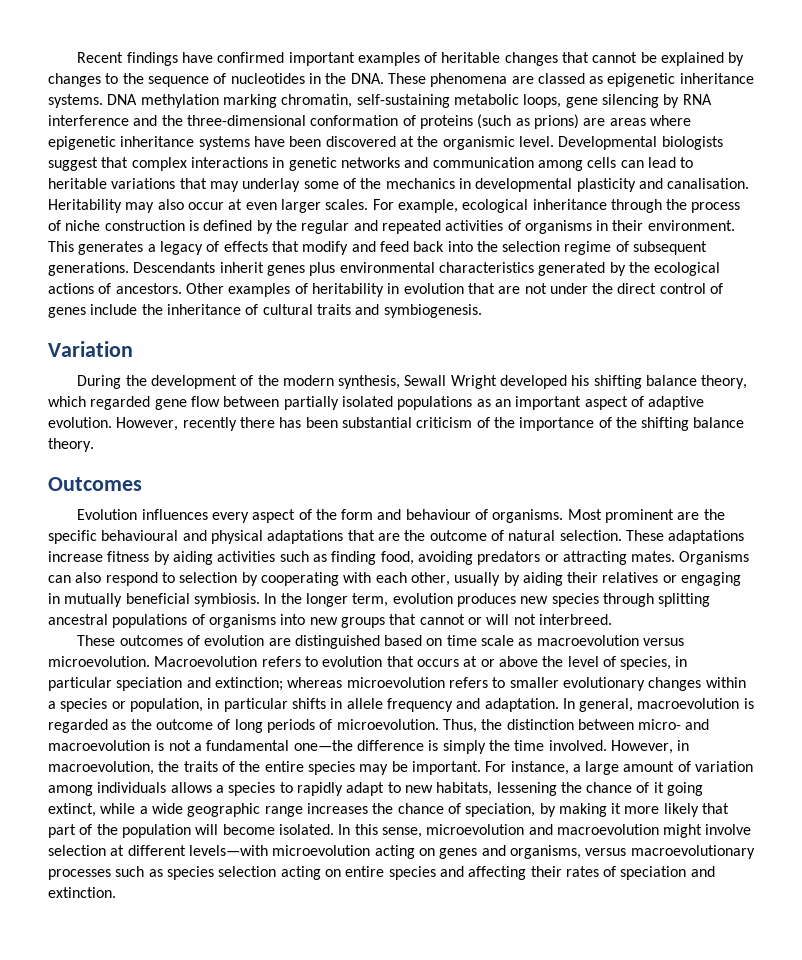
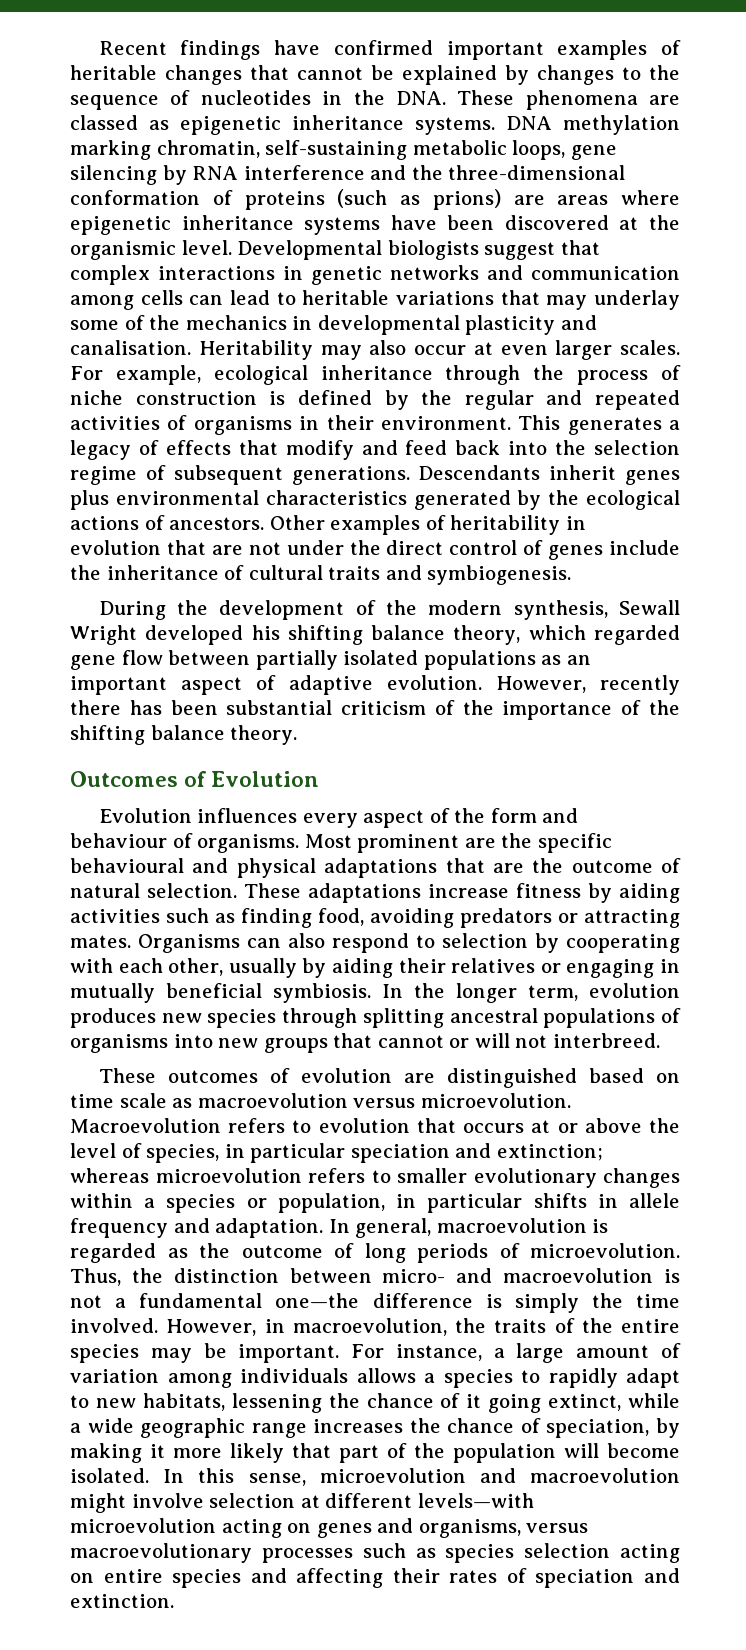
[48,341,133,357] // Variation -> (572, 575) none
(142, 484) none -> [184,771,320,787] of Evolution

